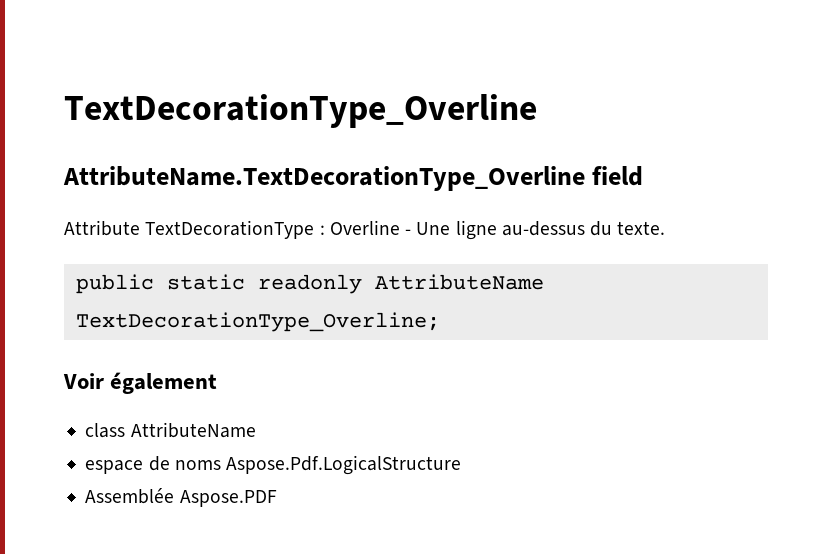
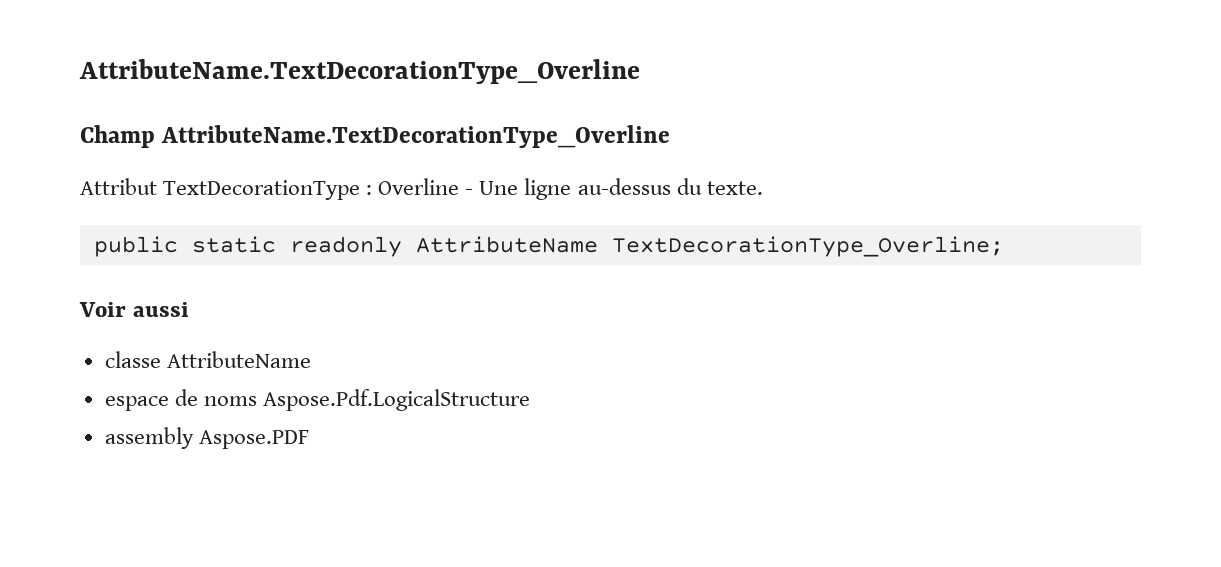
[64,94,537,128] [63,166,644,191] [64,220,140,236] TextDecorationType_Overline // AttributeName.TextDecorationType_Overline field // Attribute -> [79,59,640,84] [80,125,671,148] [80,178,157,195] AttributeName.TextDecorationType_Overline // Champ AttributeName.TextDecorationType_Overline // Attribut
[110,372,218,394] [85,423,126,438] également // class -> [132,302,189,317] [104,351,161,368] aussi // classe
[85,488,175,504] Assemblée -> [104,427,194,449] assembly

